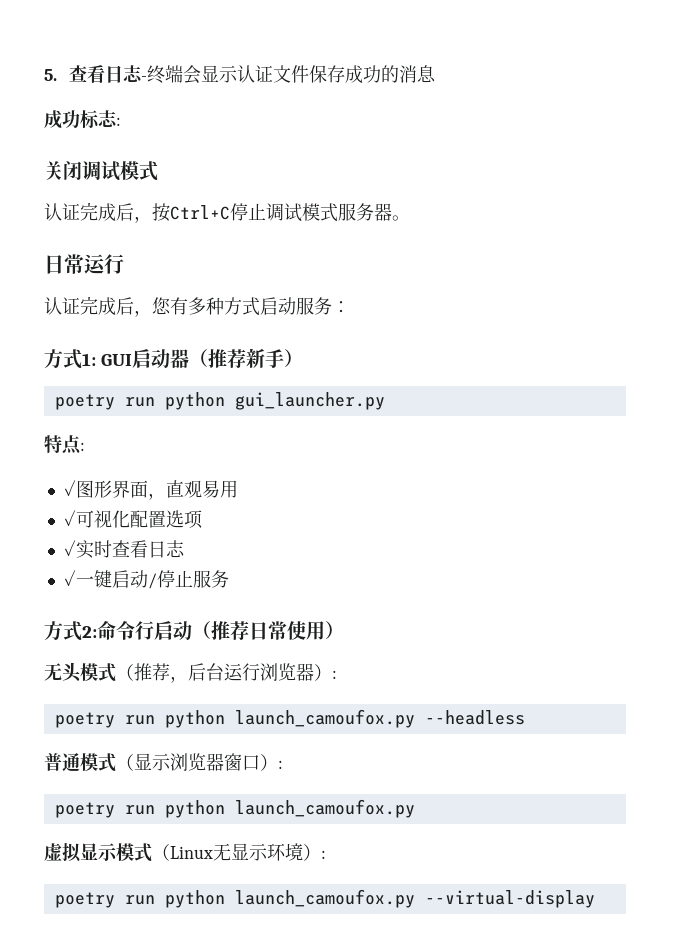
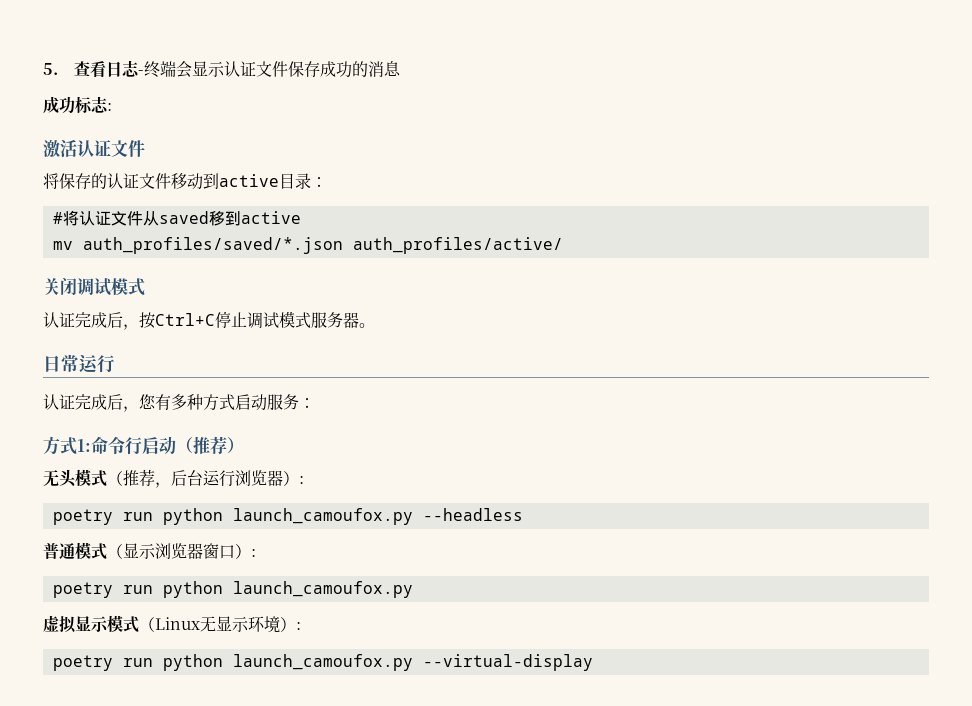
(121, 121) none -> [43,139,145,158] [43,173,327,190] [52,210,301,226] [52,237,563,254] // 激活认证文件 // 将保存的认证文件移动到active目录： // #将认证文件从saved移到active // mv auth_profiles/saved/*.json auth_profiles/active/
[101,348,304,368] [54,392,385,410] [44,435,85,455] [63,480,238,500] [63,510,203,529] [63,540,185,559] [63,570,229,589] [44,621,97,641] GUI启动器（推荐新手） // poetry run python gui_launcher.py // 特点: // ✓图形界面，直观易用 // ✓可视化配置选项 // ✓实时查看日志 // ✓一键启动/停止服务 // 方式2: -> (91, 445) none
[249,621,325,640] 日常使用 -> (227, 445) none

